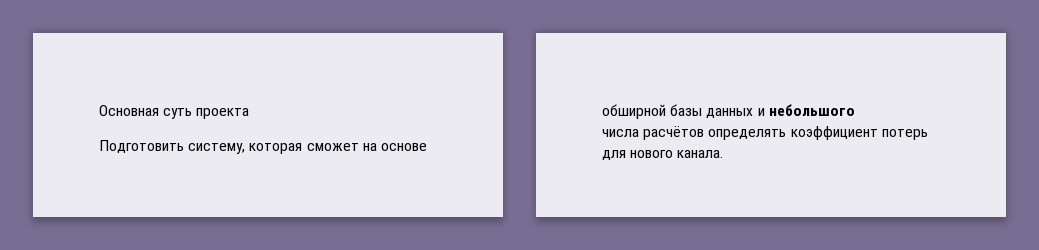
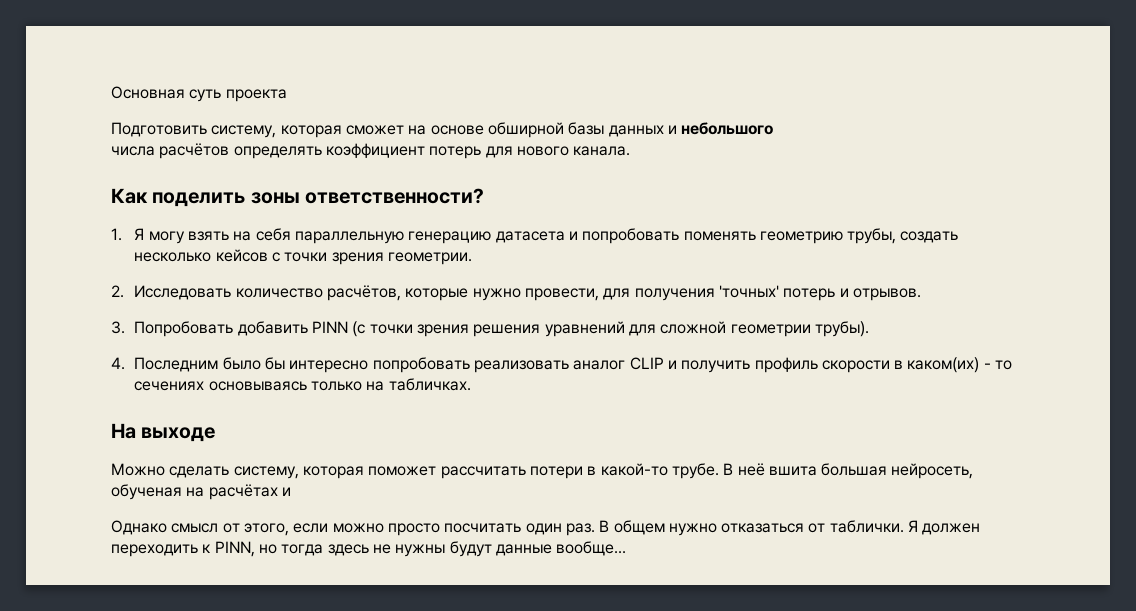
(724, 154) none -> [111,188,485,207] [111,228,959,244] [134,249,472,265] [111,285,921,301] [111,321,869,337] [111,357,1013,373] [134,378,471,391] [111,423,216,442] [111,463,974,479] [111,484,291,500] [111,520,981,536] [111,541,627,557] // Как поделить зоны ответственности? // 1. Я могу взять на себя параллельную генерацию датасета и попробовать поменять геометрию трубы, создать несколько кейсов с точки зрения геометрии. // 2. Исследовать количество расчётов, которые нужно провести, для получения 'точных' потерь и отрывов. // 3. Попробовать добавить PINN (с точки зрения решения уравнений для сложной геометрии трубы). // 4. Последним было бы интересно попробовать реализовать аналог CLIP и получить профиль скорости в каком(их) - то сечениях основываясь только на табличках. // На выходе // Можно сделать систему, которая поможет рассчитать потери в какой-то трубе. В неё вшита большая нейросеть, обученая на расчётах и // Однако смысл от этого, если можно просто посчитать один раз. В общем нужно отказаться от таблички. Я должен переходить к PINN, но тогда здесь не нужны будут данные вообще...

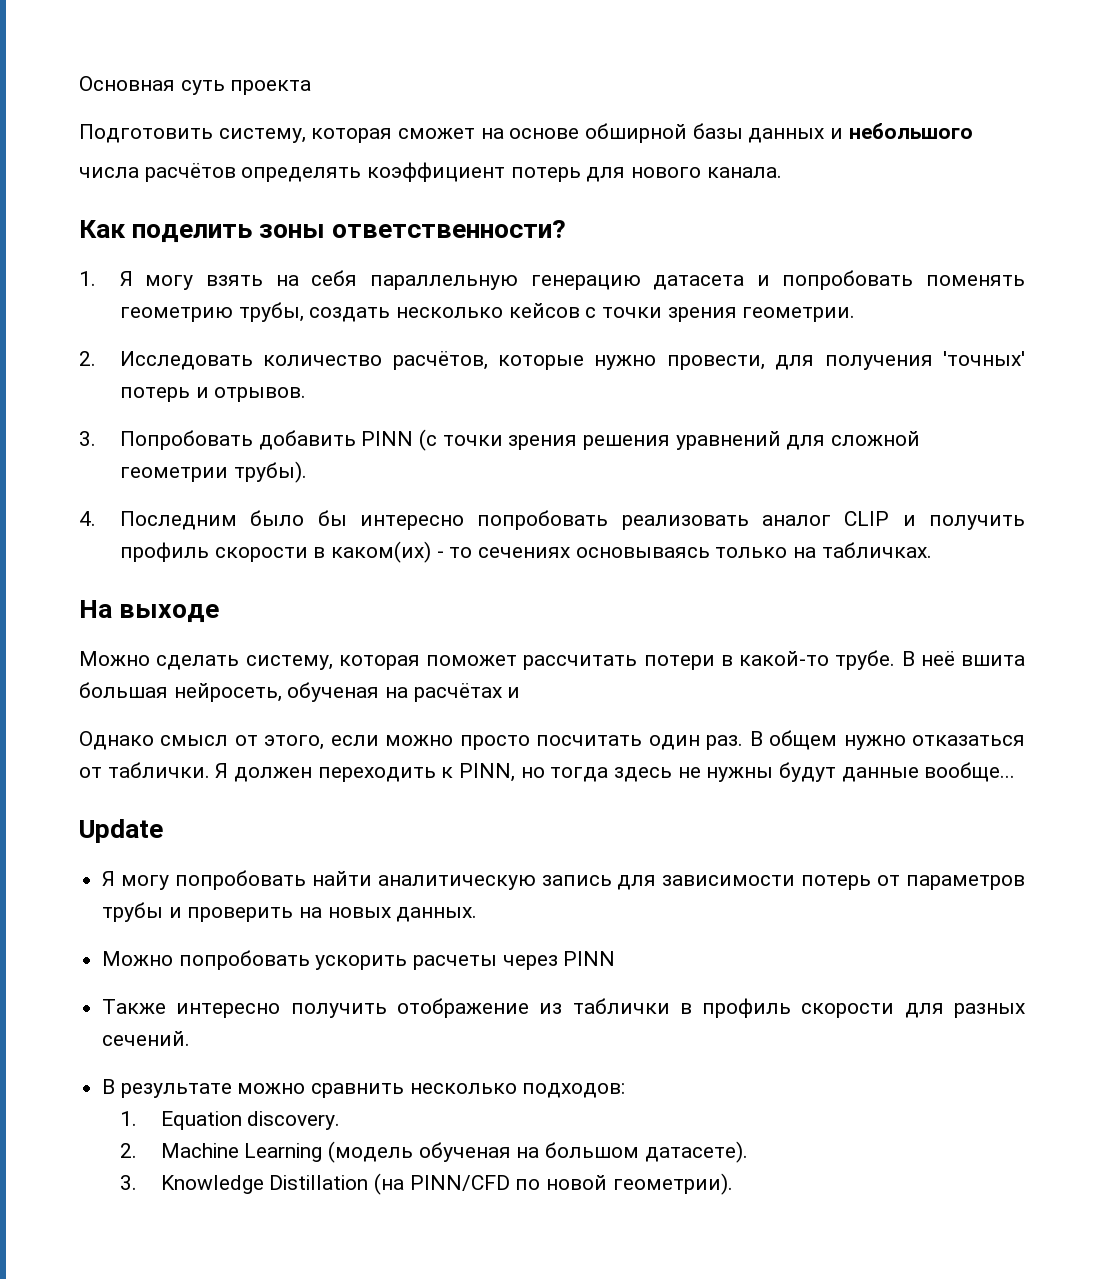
(627, 548) none -> [79,819,163,843] [102,870,1025,890] [102,902,478,922] [102,950,616,970] [102,998,1025,1018] [102,1031,191,1046] [102,1079,626,1098] [119,1111,341,1130] [119,1141,748,1163] [119,1173,733,1195] // Update // Я могу попробовать найти аналитическую запись для зависимости потерь от параметров трубы и проверить на новых данных. // Можно попробовать ускорить расчеты через PINN // Также интересно получить отображение из таблички в профиль скорости для разных сечений. // В результате можно сравнить несколько подходов: // 1. Equation discovery. // 2. Machine Learning (модель обученая на большом датасете). // 3. Knowledge Distillation (на PINN/CFD по новой геометрии).

